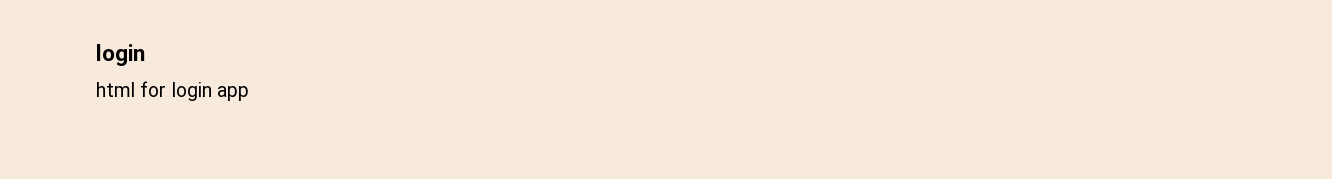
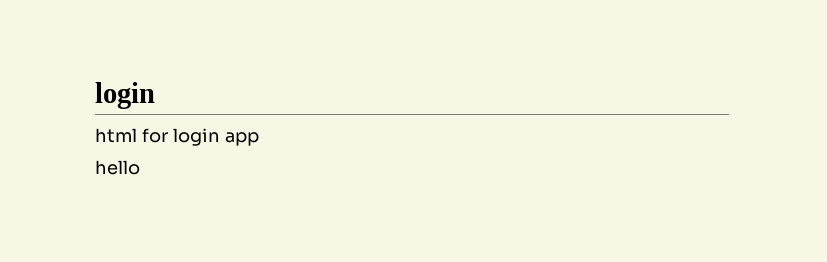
(249, 93) none -> [95,160,140,175] // hello

